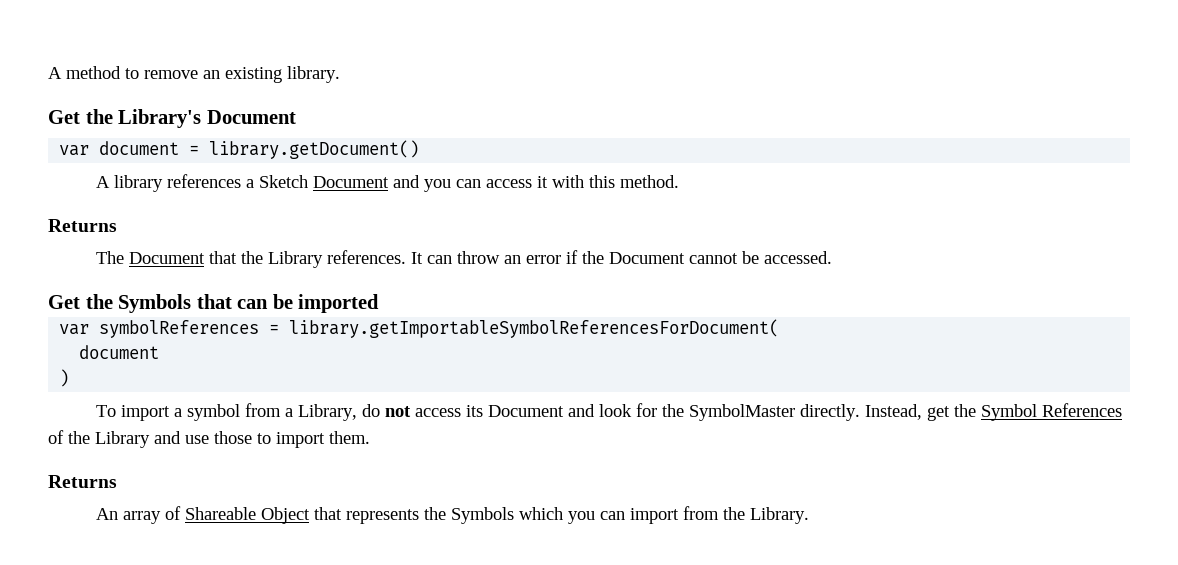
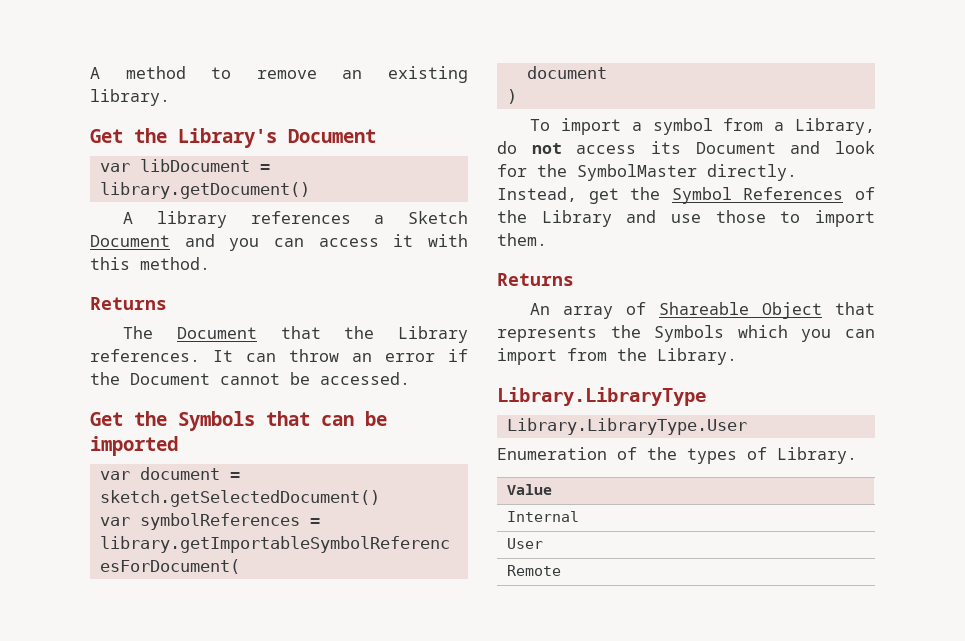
[99,141,180,155] document -> [139,159,250,172] libDocument
(380, 303) none -> [99,467,240,480] [99,490,380,507] // var document = sketch.getSelectedDocument()
(809, 515) none -> [497,387,706,406] [506,418,747,435] [497,447,857,464] [506,484,552,495] [506,511,579,522] [506,538,543,549] [506,565,561,576] // Library.LibraryType // Library.LibraryType.User // Enumeration of the types of Library. // Value // Internal // User // Remote

